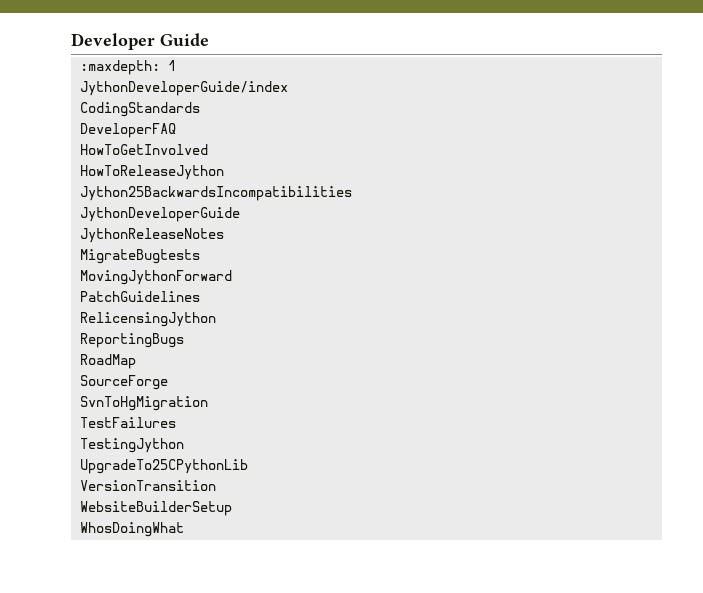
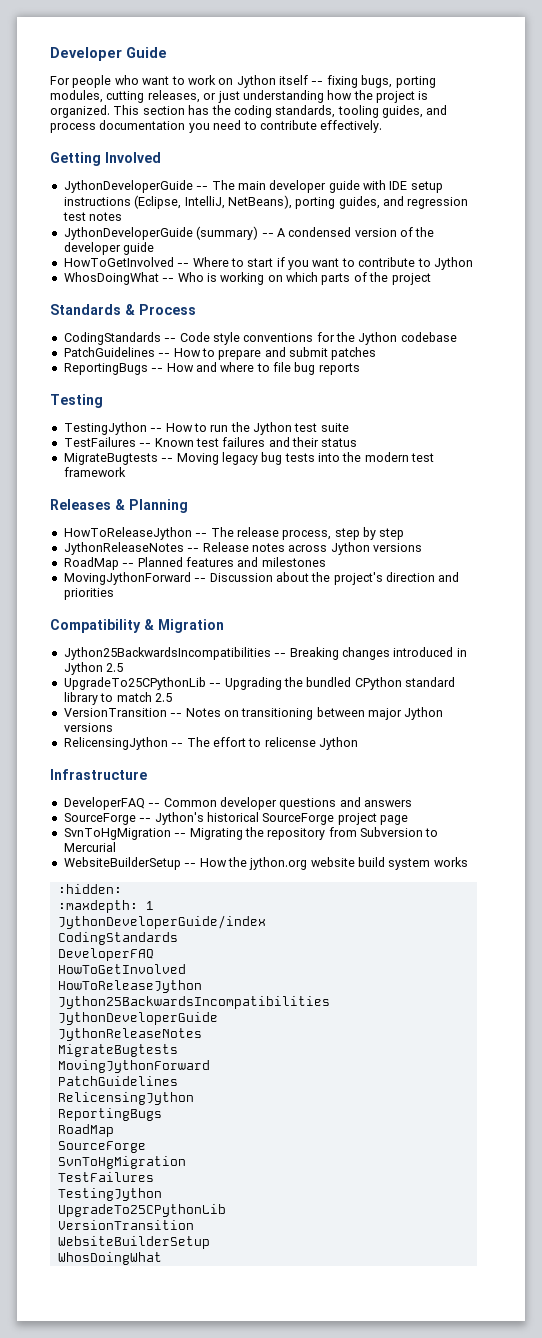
(209, 39) none -> [50,75,436,88] [50,90,429,103] [50,105,448,118] [50,120,383,133] [50,152,161,166] [63,180,443,193] [63,195,469,209] [62,212,123,221] [63,226,435,240] [63,242,155,255] [63,257,473,270] [63,272,431,285] [50,304,196,315] [63,332,457,345] [63,347,377,360] [63,362,360,375] [50,394,103,408] [63,422,349,435] [63,437,358,447] [63,452,435,465] [63,467,126,477] [50,499,188,513] [63,527,405,540] [63,542,422,555] [63,557,326,570] [63,572,460,585] [63,588,114,600] [50,619,224,633] [63,647,467,660] [63,662,124,675] [63,677,455,690] [63,692,172,705] [63,707,444,720] [63,723,113,732] [63,737,358,750] [50,769,147,780] [63,797,412,810] [63,812,408,825] [63,827,439,840] [63,842,116,852] [63,857,468,870] [57,884,122,894] // For people who want to work on Jython itself -- fixing bugs, porting modules, cutting releases, or just understanding how the project is organized. This section has the coding standards, tooling guides, and process documentation you need to contribute effectively. // Getting Involved // JythonDeveloperGuide -- The main developer guide with IDE setup instructions (Eclipse, IntelliJ, NetBeans), porting guides, and regression test notes // JythonDeveloperGuide (summary) -- A condensed version of the developer guide // HowToGetInvolved -- Where to start if you want to contribute to Jython // WhosDoingWhat -- Who is working on which parts of the project // Standards & Process // CodingStandards -- Code style conventions for the Jython codebase // PatchGuidelines -- How to prepare and submit patches // ReportingBugs -- How and where to file bug reports // Testing // TestingJython -- How to run the Jython test suite // TestFailures -- Known test failures and their status // MigrateBugtests -- Moving legacy bug tests into the modern test framework // Releases & Planning // HowToReleaseJython -- The release process, step by step // JythonReleaseNotes -- Release notes across Jython versions // RoadMap -- Planned features and milestones // MovingJythonForward -- Discussion about the project's direction and priorities // Compatibility & Migration // Jython25BackwardsIncompatibilities -- Breaking changes introduced in Jython 2.5 // UpgradeTo25CPythonLib -- Upgrading the bundled CPython standard library to match 2.5 // VersionTransition -- Notes on transitioning between major Jython versions // RelicensingJython -- The effort to relicense Jython // Infrastructure // DeveloperFAQ -- Common developer questions and answers // SourceForge -- Jython's historical SourceForge project page // SvnToHgMigration -- Migrating the repository from Subversion to Mercurial // WebsiteBuilderSetup -- How the jython.org website build system works // :hidden:

